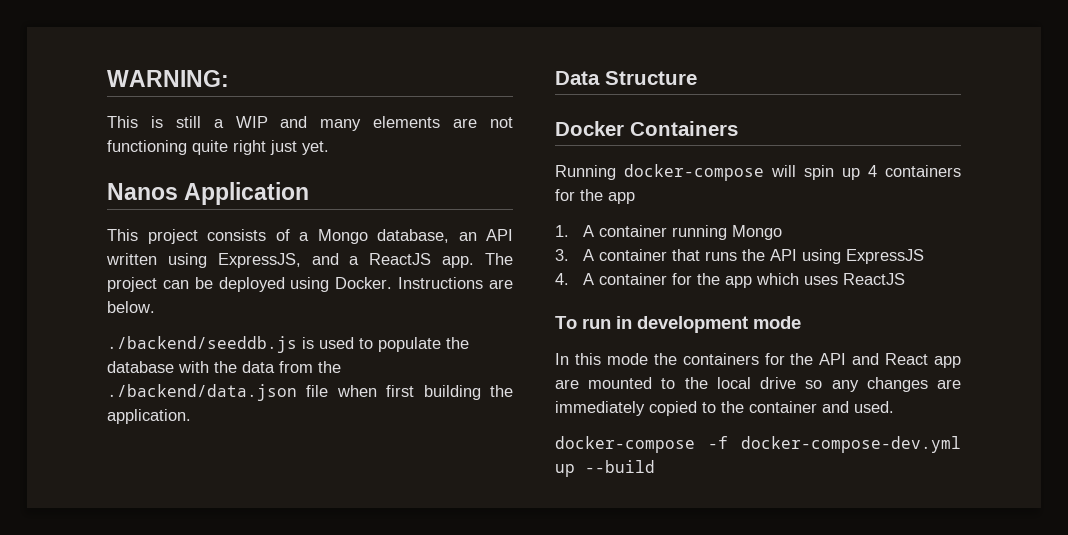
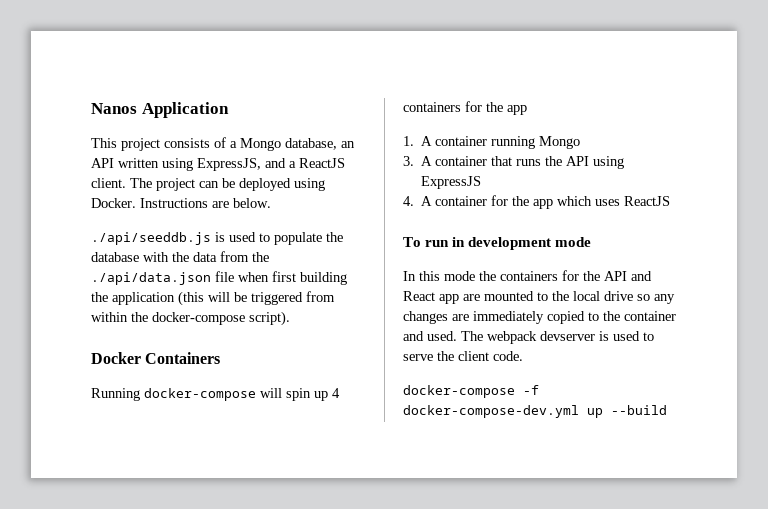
[107,70,229,87] [107,116,513,131] [107,140,329,155] WARNING: // This is still a WIP and many elements are not functioning quite right just yet. // -> (91, 108) none
[442,256,475,268] app. -> [91,178,126,188] client.
[107,336,297,353] ./backend/seeddb.js -> [91,232,211,245] ./api/seeddb.js
[107,384,297,401] ./backend/data.json -> [91,272,211,285] ./api/data.json
[107,409,191,424] [555,71,697,85] application. // Data Structure -> [112,291,335,306] [91,311,290,326] application (this will be triggered from within the docker-compose script).
(894, 407) none -> [461,331,654,344] [403,351,523,361] The webpack devserver is used to serve the client code.

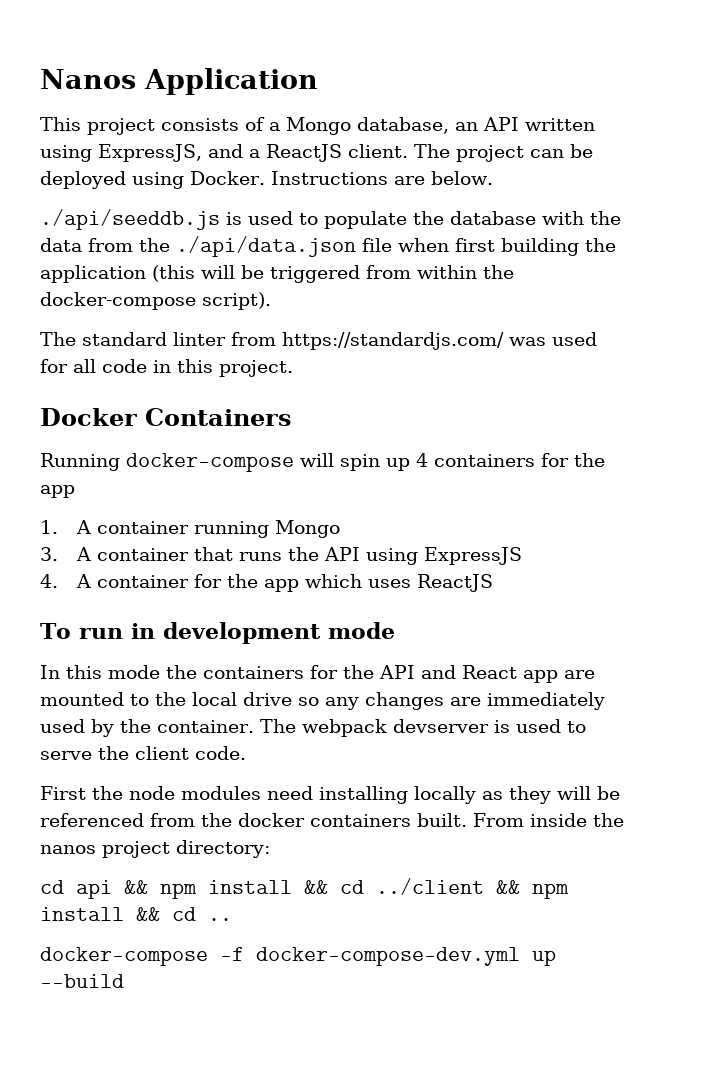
(290, 318) none -> [40,332,597,350] [40,359,293,377] // The standard linter from https://standardjs.com/ was used for all code in this project.
[547,311,676,324] [403,331,457,341] copied to the container and used. -> [40,719,254,737] used by the container.
(523, 356) none -> [40,786,620,804] [40,813,624,827] [40,840,270,858] [40,878,569,899] [40,907,232,921] // First the node modules need installing locally as they will be referenced from the docker containers built. From inside the nanos project directory: // cd api && npm install && cd ../client && npm install && cd ..

